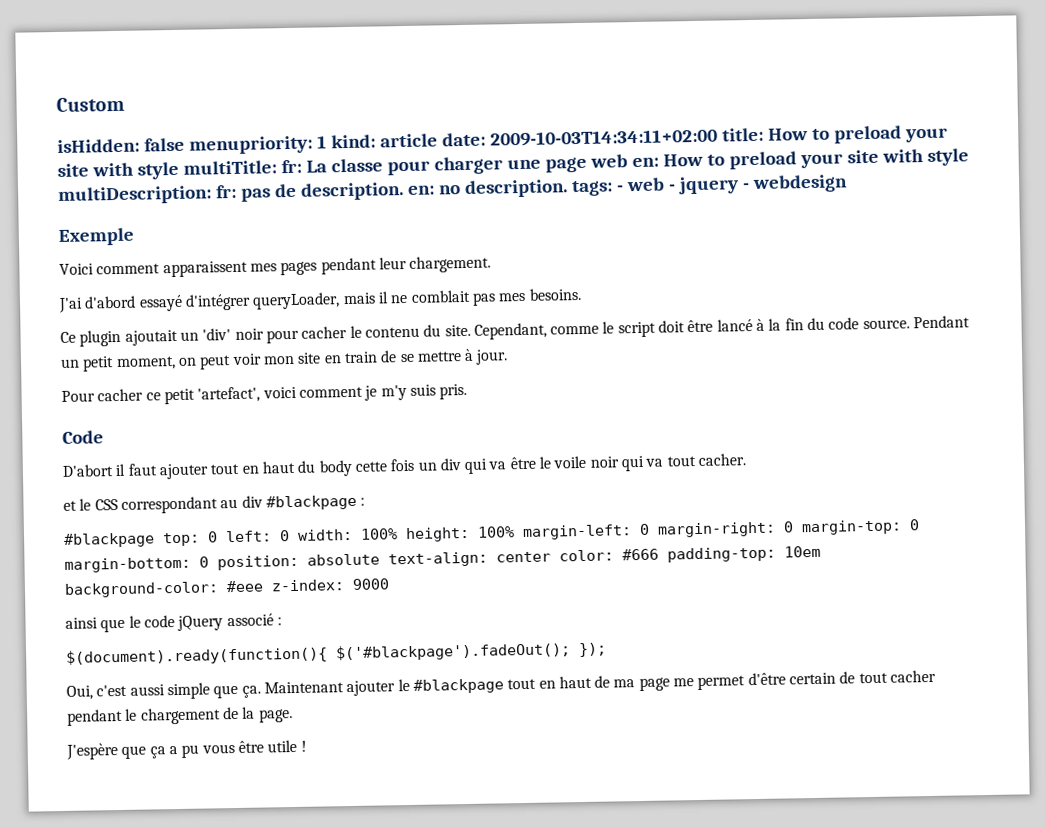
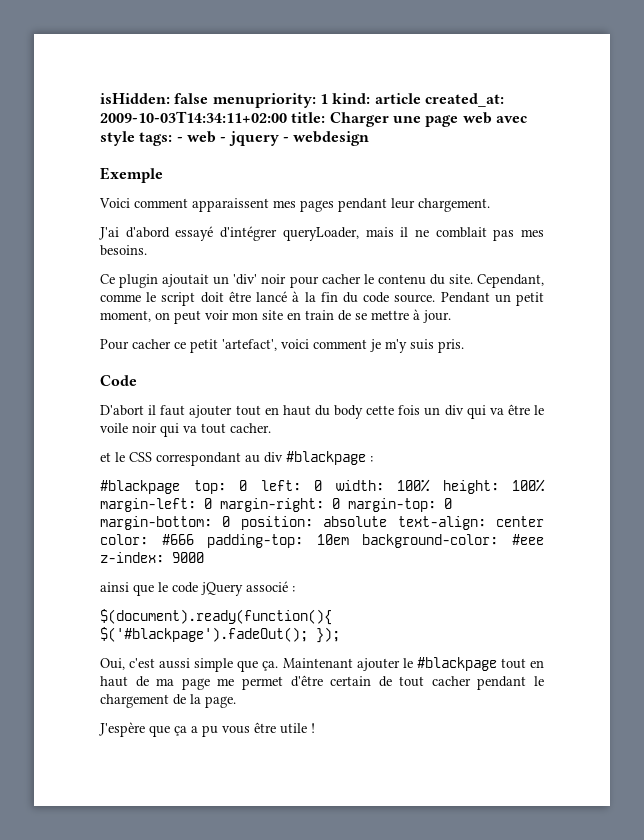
[56,96,125,113] Custom // -> (100, 98) none
[441,132,486,147] date: -> [424,93,504,107] created_at:
[767,125,948,144] [57,148,969,180] [58,179,568,205] How to preload your site with style multiTitle: fr: La classe pour charger une page web en: How to preload your site with style multiDescription: fr: pas de description. en: no description. -> [329,112,527,127] [100,131,135,146] Charger une page web avec style

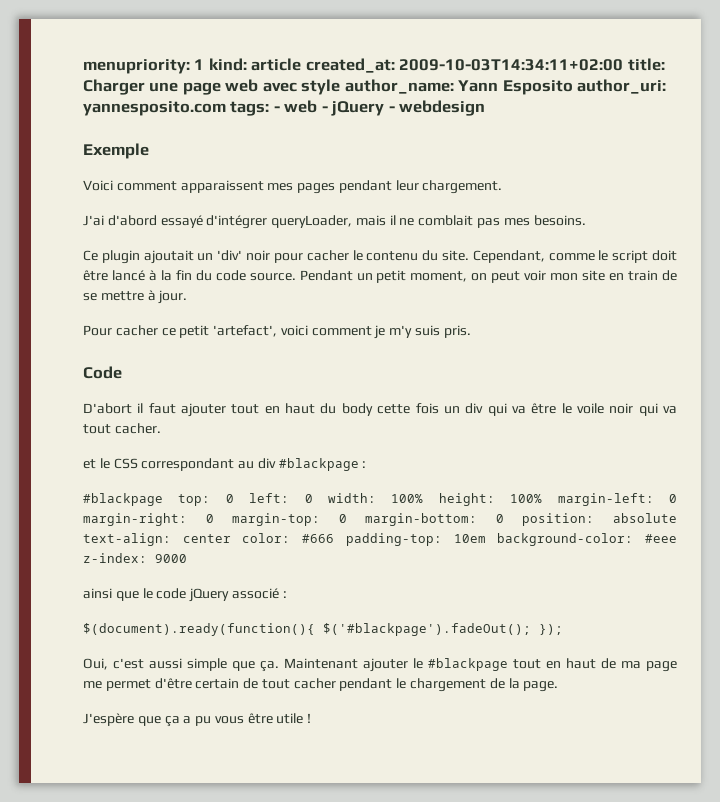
[100,93,209,104] isHidden: false -> (83, 66) none
(135, 138) none -> [344,79,667,95] [83,101,226,116] author_name: Yann Esposito author_uri: yannesposito.com
[228,131,279,146] jquery -> [331,101,385,116] jQuery

